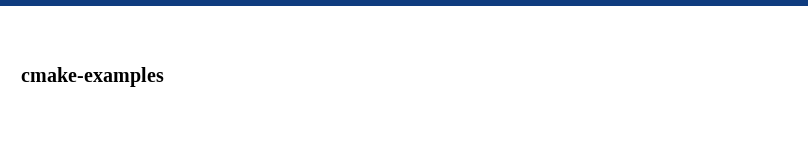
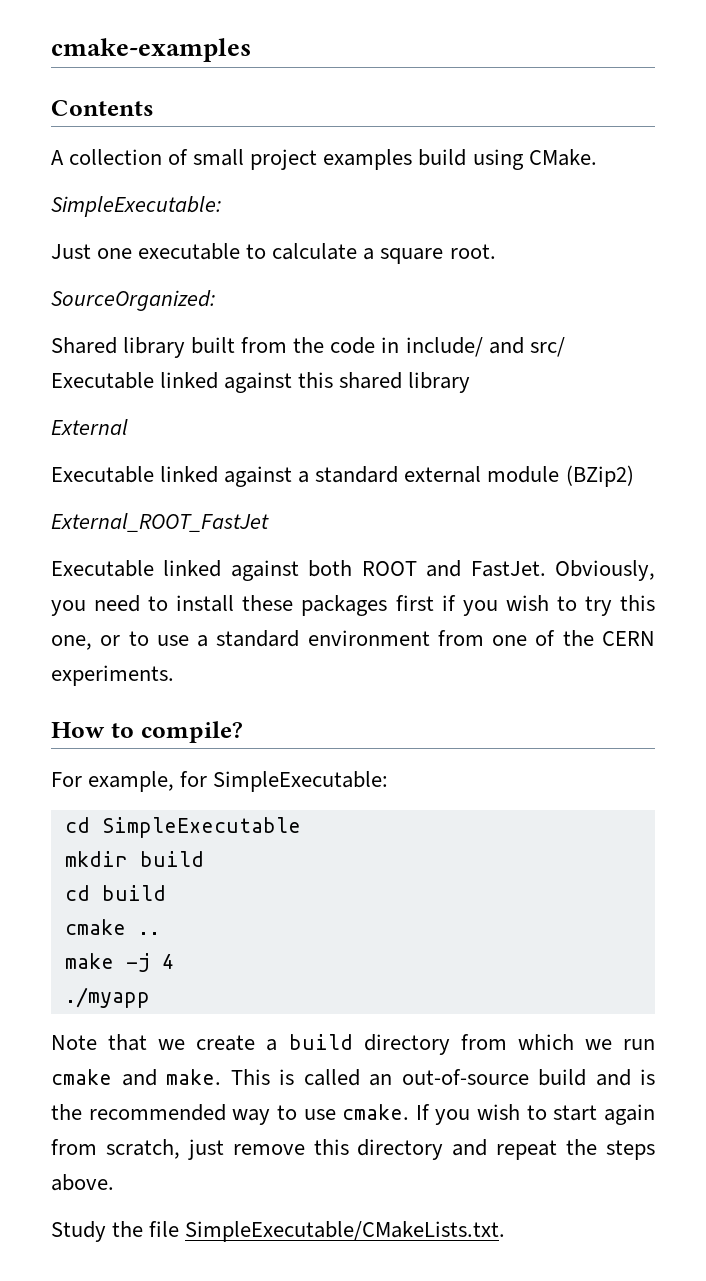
(164, 77) none -> [51,100,154,116] [51,149,597,170] [51,196,221,217] [51,243,496,264] [51,290,215,311] [51,337,565,358] [51,372,471,393] [51,419,128,435] [51,465,634,487] [51,513,269,532] [51,560,656,581] [51,595,655,616] [51,630,655,650] [51,665,174,686] [51,721,243,743] [51,771,389,792] [64,817,301,838] [64,851,204,867] [64,885,166,901] [64,919,160,935] [64,953,174,972] [64,987,150,1008] [51,1034,656,1055] [51,1069,655,1086] [51,1104,655,1125] [51,1139,655,1160] [51,1174,114,1191] [51,1221,506,1242] // Contents // A collection of small project examples build using CMake. // SimpleExecutable: // Just one executable to calculate a square root. // SourceOrganized: // Shared library built from the code in include/ and src/ Executable linked against this shared library // External // Executable linked against a standard external module (BZip2) // External_ROOT_FastJet // Executable linked against both ROOT and FastJet. Obviously, you need to install these packages first if you wish to try this one, or to use a standard environment from one of the CERN experiments. // How to compile? // For example, for SimpleExecutable: // cd SimpleExecutable // mkdir build // cd build // cmake .. // make -j 4 // ./myapp // Note that we create a build directory from which we run cmake and make. This is called an out-of-source build and is the recommended way to use cmake. If you wish to start again from scratch, just remove this directory and repeat the steps above. // Study the file SimpleExecutable/CMakeLists.txt.

